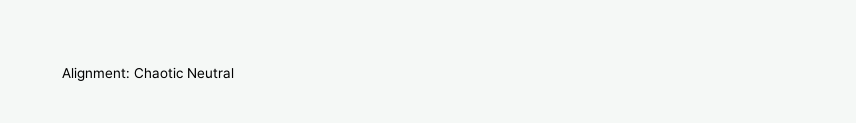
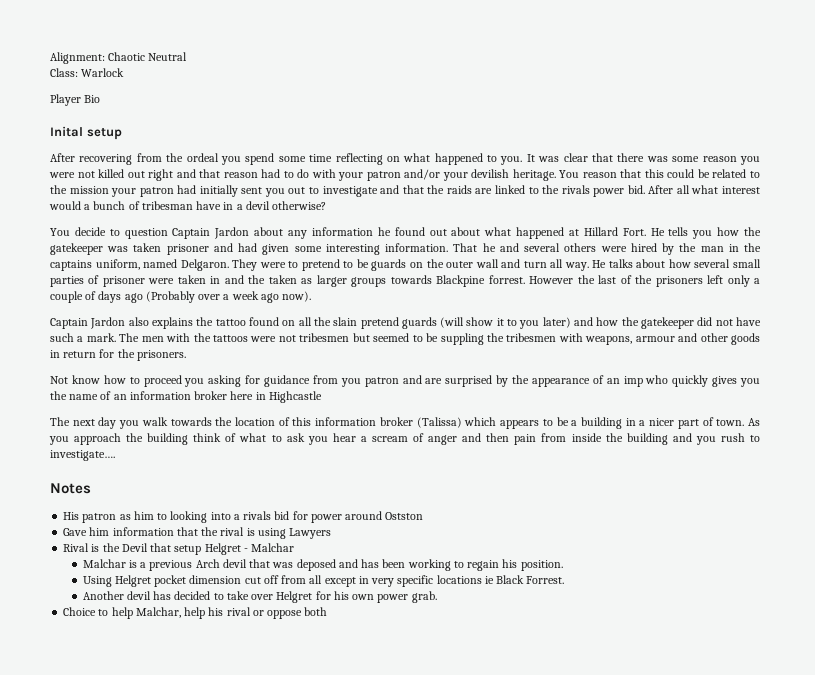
(234, 73) none -> [50,68,125,77] [50,94,101,106] [50,126,122,140] [50,153,760,165] [49,169,760,181] [50,185,760,197] [49,201,327,210] [50,227,762,239] [50,243,761,255] [50,259,761,271] [50,275,761,287] [50,291,312,303] [50,317,762,329] [50,333,760,345] [50,349,186,361] [50,375,760,387] [50,391,322,403] [50,417,761,429] [49,433,761,445] [50,450,115,461] [50,483,91,494] [63,511,424,523] [63,527,332,539] [63,543,295,555] [82,559,563,571] [82,575,565,587] [82,591,437,603] [63,607,328,619] // Class: Warlock // Player Bio // Inital setup // After recovering from the ordeal you spend some time reflecting on what happened to you. It was clear that there was some reason you were not killed out right and that reason had to do with your patron and/or your devilish heritage. You reason that this could be related to the mission your patron had initially sent you out to investigate and that the raids are linked to the rivals power bid. After all what interest would a bunch of tribesman have in a devil otherwise? // You decide to question Captain Jardon about any information he found out about what happened at Hillard Fort. He tells you how the gatekeeper was taken prisoner and had given some interesting information. That he and several others were hired by the man in the captains uniform, named Delgaron. They were to pretend to be guards on the outer wall and turn all way. He talks about how several small parties of prisoner were taken in and the taken as larger groups towards Blackpine forrest. However the last of the prisoners left only a couple of days ago (Probably over a week ago now). // Captain Jardon also explains the tattoo found on all the slain pretend guards (will show it to you later) and how the gatekeeper did not have such a mark. The men with the tattoos were not tribesmen but seemed to be suppling the tribesmen with weapons, armour and other goods in return for the prisoners. // Not know how to proceed you asking for guidance from you patron and are surprised by the appearance of an imp who quickly gives you the name of an information broker here in Highcastle // The next day you walk towards the location of this information broker (Talissa) which appears to be a building in a nicer part of town. As you approach the building think of what to ask you hear a scream of anger and then pain from inside the building and you rush to investigate…. // Notes // His patron as him to looking into a rivals bid for power around Ostston // Gave him information that the rival is using Lawyers // Rival is the Devil that setup Helgret - Malchar // Malchar is a previous Arch devil that was deposed and has been working to regain his position. // Using Helgret pocket dimension cut off from all except in very specific locations ie Black Forrest. // Another devil has decided to take over Helgret for his own power grab. // Choice to help Malchar, help his rival or oppose both

